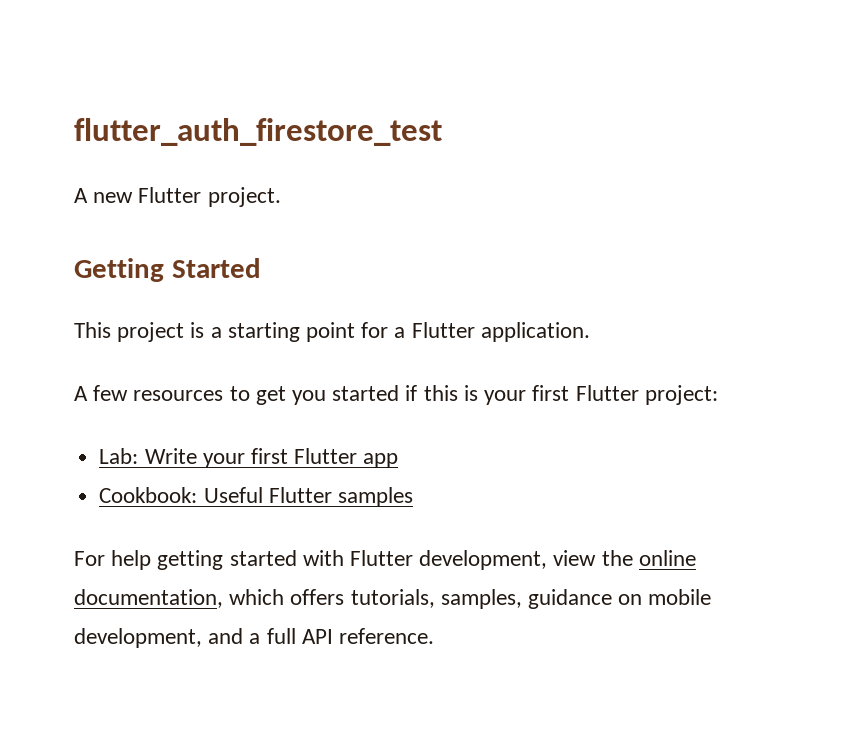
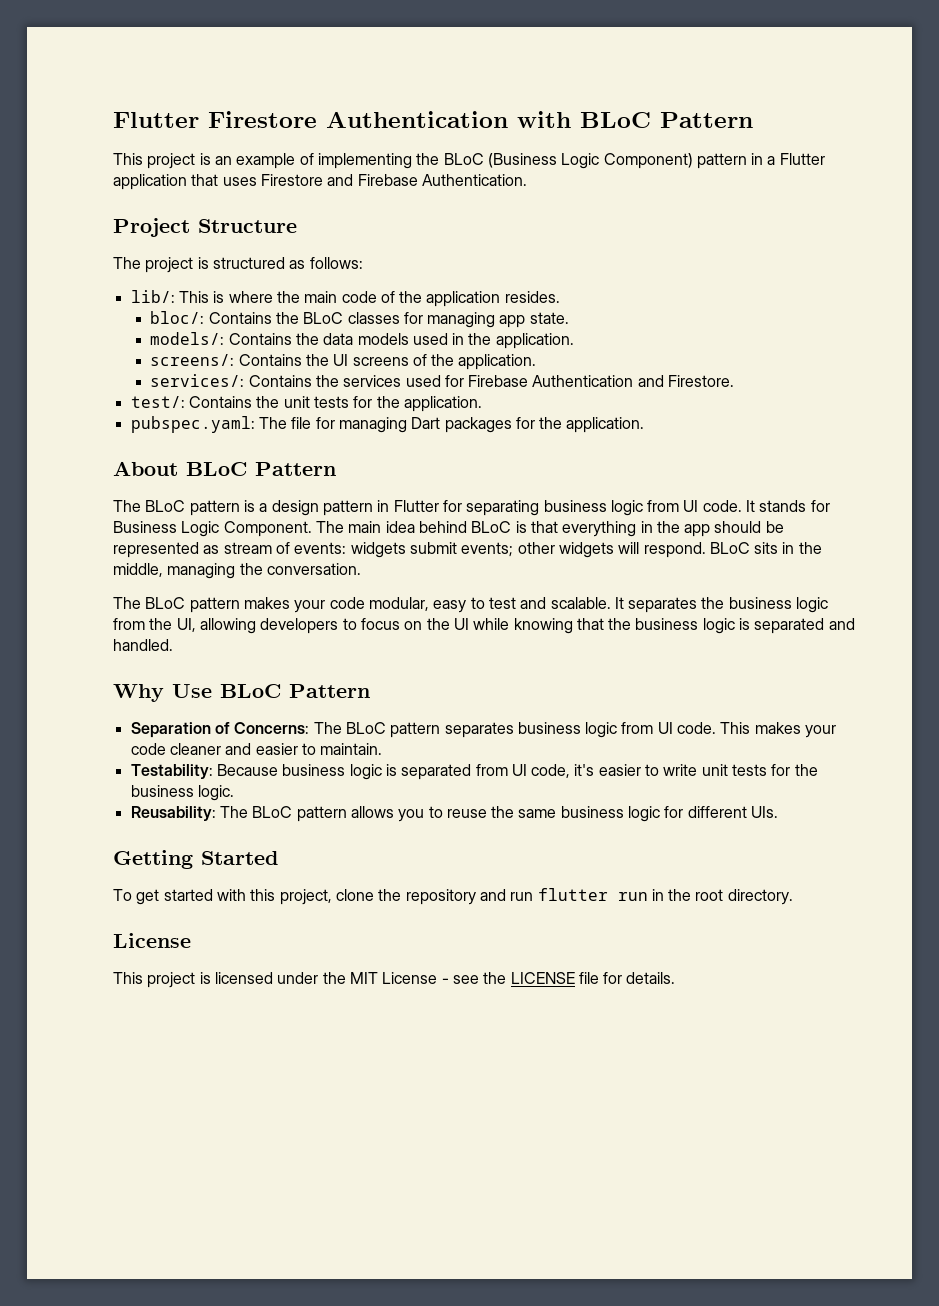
[74,118,442,146] [74,187,281,207] [74,258,261,282] [74,322,590,342] [74,385,718,405] [99,448,399,468] [99,487,413,507] [74,550,696,570] [74,589,712,609] [74,628,435,648] flutter_auth_firestore_test // A new Flutter project. // Getting Started // This project is a starting point for a Flutter application. // A few resources to get you started if this is your first Flutter project: // Lab: Write your first Flutter app // Cookbook: Useful Flutter samples // For help getting started with Flutter development, view the online documentation, which offers tutorials, samples, guidance on mobile development, and a full API reference. -> [113,111,753,128] [113,153,825,169] [113,174,527,190] [113,218,297,237] [113,257,363,273] [130,290,560,307] [150,311,569,328] [150,332,574,349] [150,354,537,370] [150,374,735,387] [130,396,482,412] [130,416,645,433] [113,461,336,476] [113,500,830,516] [113,521,784,537] [113,542,822,558] [113,563,361,579] [113,597,829,613] [113,618,855,634] [113,639,173,651] [113,684,370,702] [130,722,837,738] [130,743,383,755] [130,764,818,780] [130,785,234,801] [130,806,779,822] [113,850,278,869] [113,888,793,905] [113,933,191,948] [113,972,676,988] Flutter Firestore Authentication with BLoC Pattern // This project is an example of implementing the BLoC (Business Logic Component) pattern in a Flutter application that uses Firestore and Firebase Authentication. // Project Structure // The project is structured as follows: // lib/: This is where the main code of the application resides. // bloc/: Contains the BLoC classes for managing app state. // models/: Contains the data models used in the application. // screens/: Contains the UI screens of the application. // services/: Contains the services used for Firebase Authentication and Firestore. // test/: Contains the unit tests for the application. // pubspec.yaml: The file for managing Dart packages for the application. // About BLoC Pattern // The BLoC pattern is a design pattern in Flutter for separating business logic from UI code. It stands for Business Logic Component. The main idea behind BLoC is that everything in the app should be represented as stream of events: widgets submit events; other widgets will respond. BLoC sits in the middle, managing the conversation. // The BLoC pattern makes your code modular, easy to test and scalable. It separates the business logic from the UI, allowing developers to focus on the UI while knowing that the business logic is separated and handled. // Why Use BLoC Pattern // Separation of Concerns: The BLoC pattern separates business logic from UI code. This makes your code cleaner and easier to maintain. // Testability: Because business logic is separated from UI code, it's easier to write unit tests for the business logic. // Reusability: The BLoC pattern allows you to reuse the same business logic for different UIs. // Getting Started // To get started with this project, clone the repository and run flutter run in the root directory. // License // This project is licensed under the MIT License - see the LICENSE file for details.

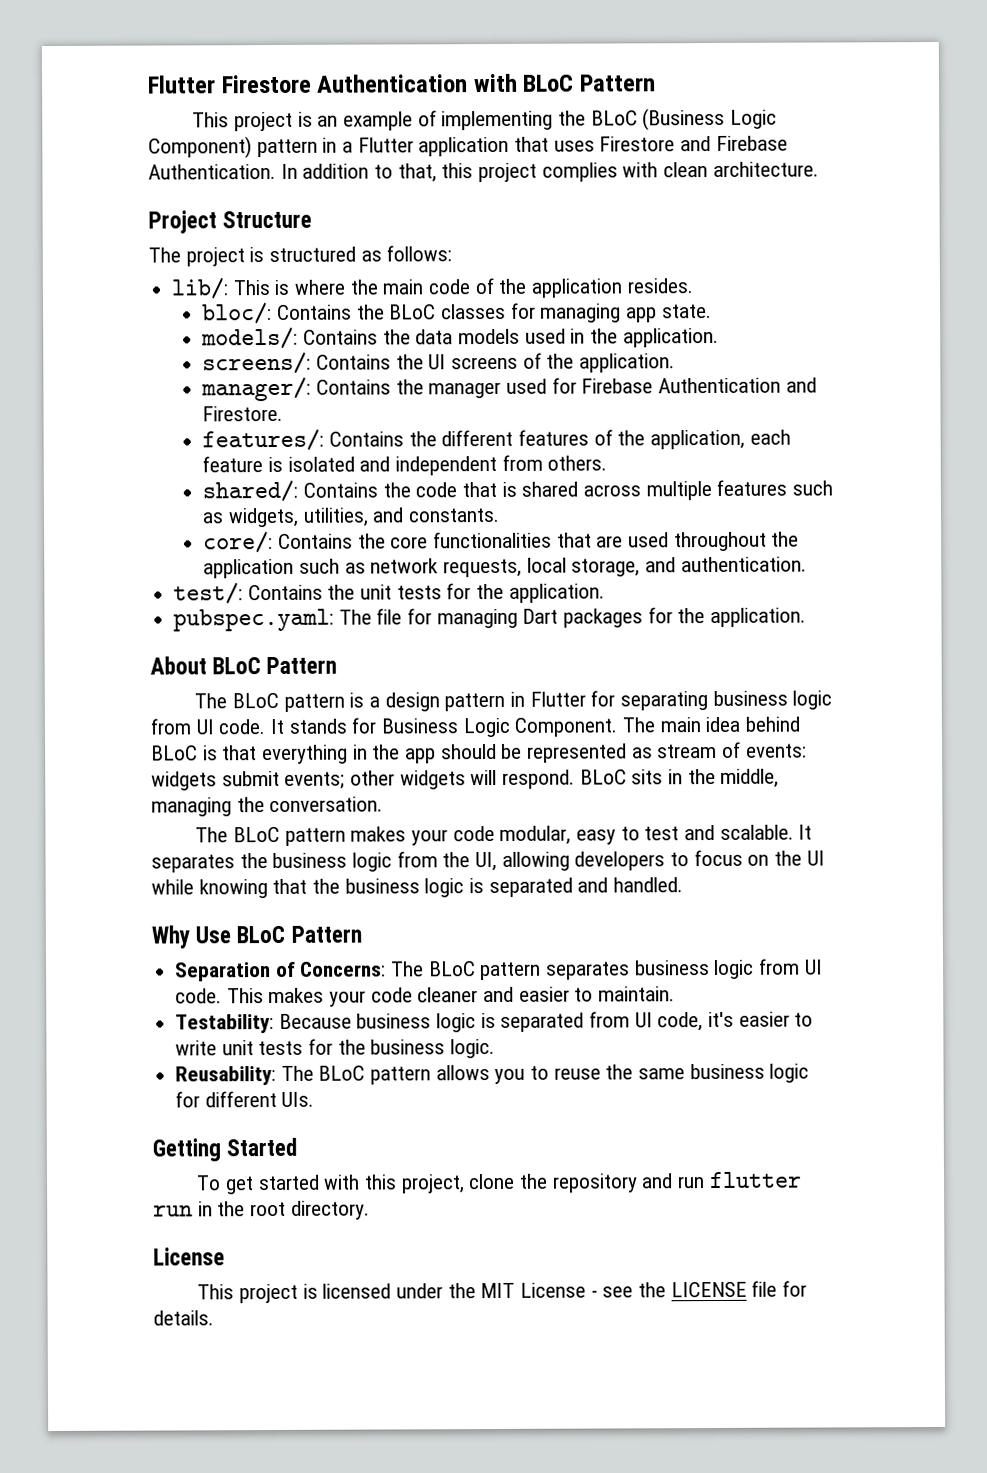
(527, 180) none -> [280,161,819,183] In addition to that, this project complies with clean architecture.
[150,374,402,387] services/: Contains the services -> [201,376,502,402] manager/: Contains the manager
(735, 381) none -> [202,428,791,452] [202,454,608,476] [202,479,833,503] [202,507,500,528] [203,530,800,554] [203,556,807,579] // features/: Contains the different features of the application, each feature is isolated and independent from others. // shared/: Contains the code that is shared across multiple features such as widgets, utilities, and constants. // core/: Contains the core functionalities that are used throughout the application such as network requests, local storage, and authentication.

